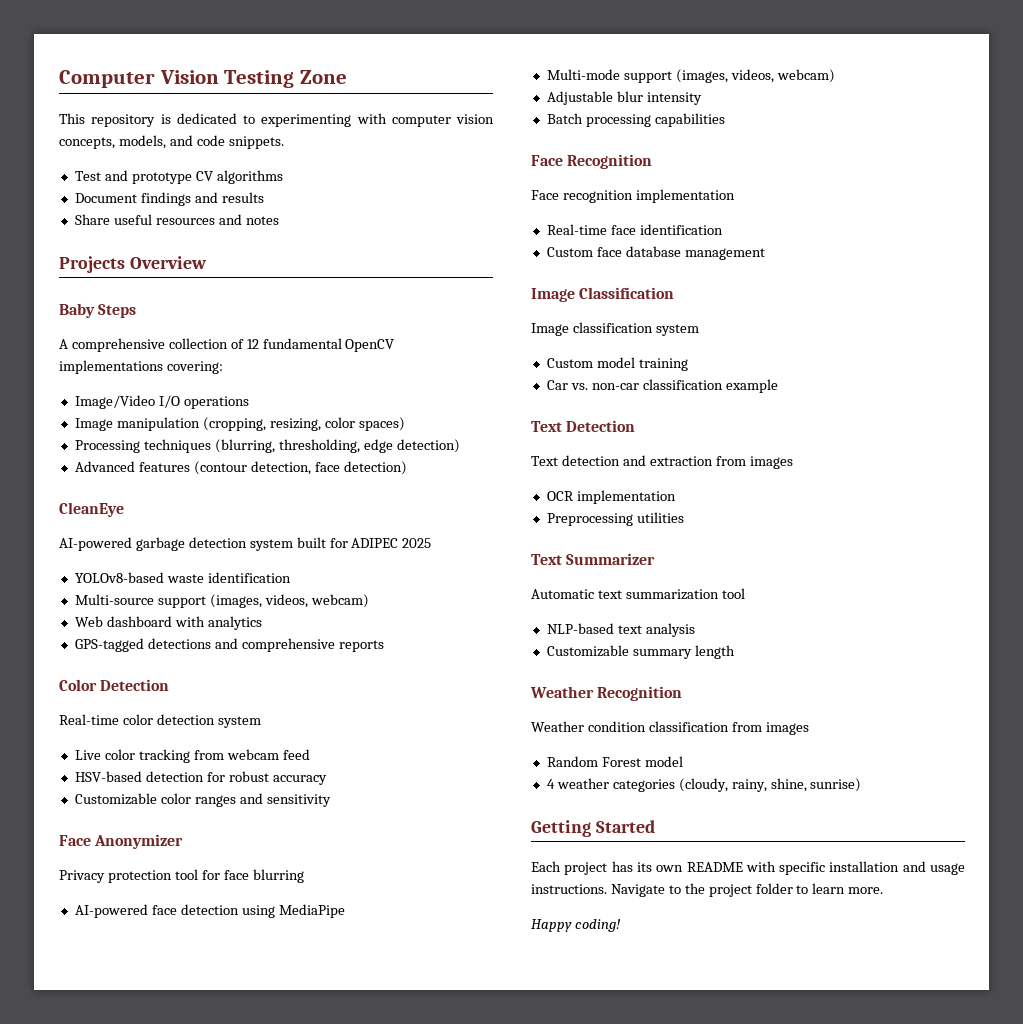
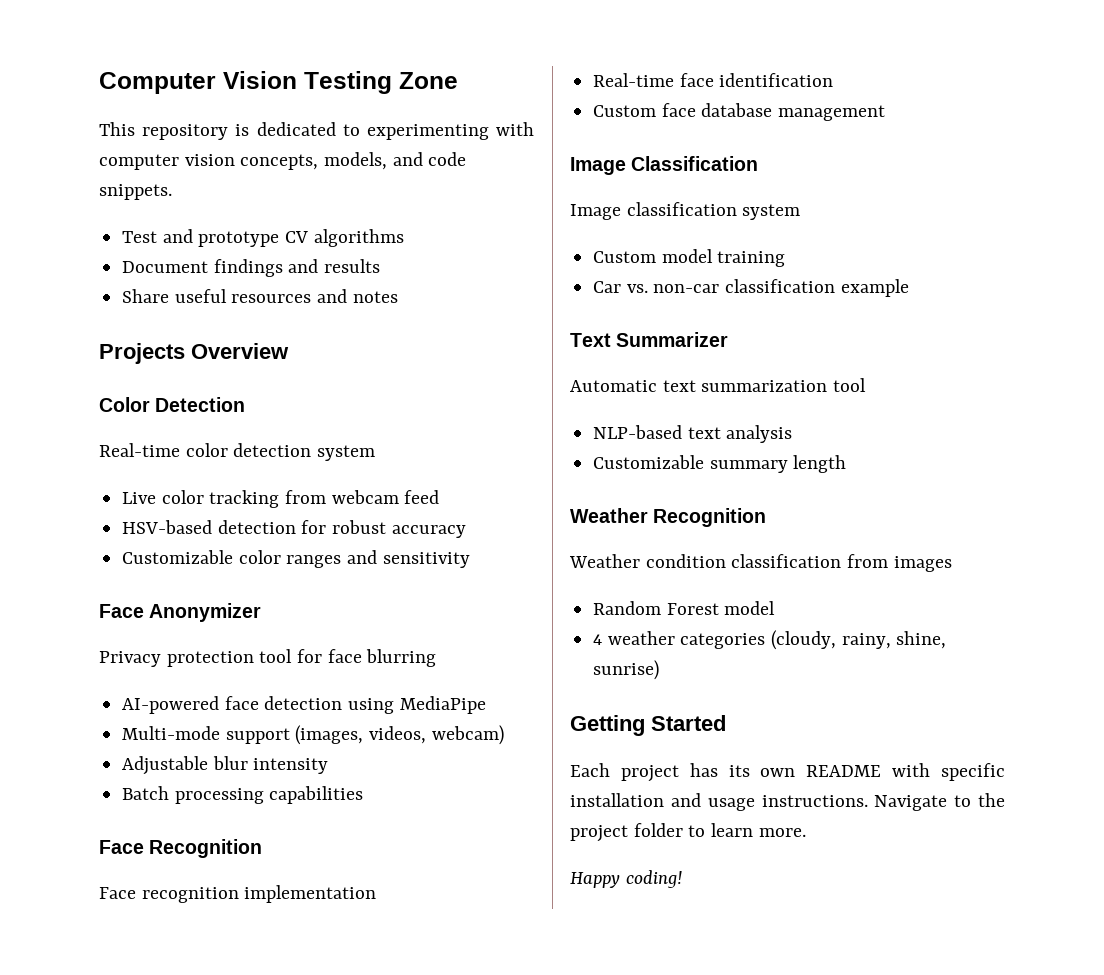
[59,303,137,318] [59,338,395,352] [59,360,223,374] [74,395,249,409] [74,417,405,431] [74,439,460,453] [74,461,407,475] [59,502,124,517] [59,537,432,551] [74,572,291,583] [74,594,369,608] [74,616,262,630] [74,638,384,652] // Baby Steps // A comprehensive collection of 12 fundamental OpenCV implementations covering: // Image/Video I/O operations // Image manipulation (cropping, resizing, color spaces) // Processing techniques (blurring, thresholding, edge detection) // Advanced features (contour detection, face detection) // CleanEye // AI-powered garbage detection system built for ADIPEC 2025 // YOLOv8-based waste identification // Multi-source support (images, videos, webcam) // Web dashboard with analytics // GPS-tagged detections and comprehensive reports -> (289, 351) none
[531,420,636,432] [531,455,793,469] [546,490,676,504] [546,512,684,526] // Text Detection // Text detection and extraction from images // OCR implementation // Preprocessing utilities -> (909, 288) none

